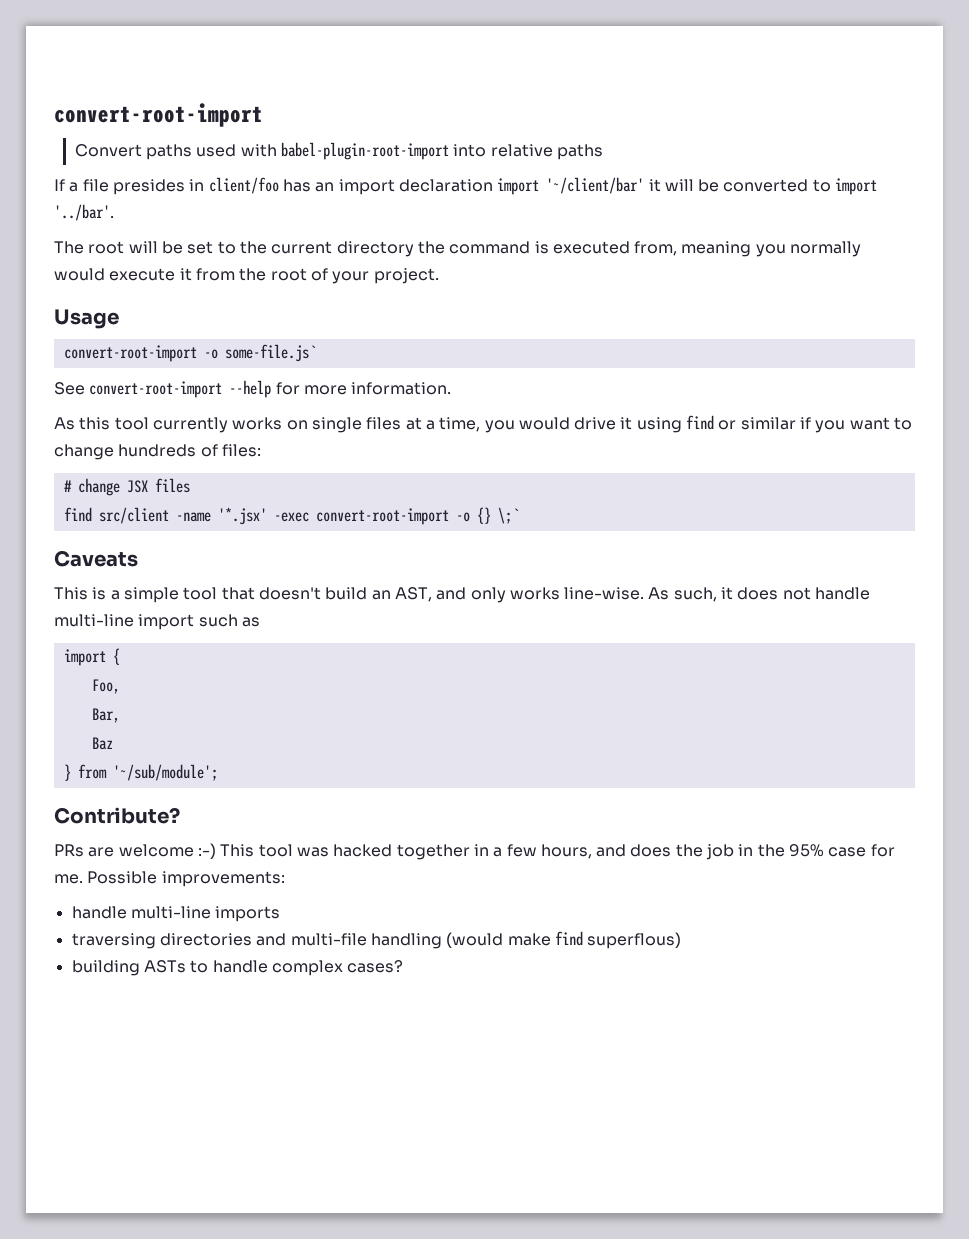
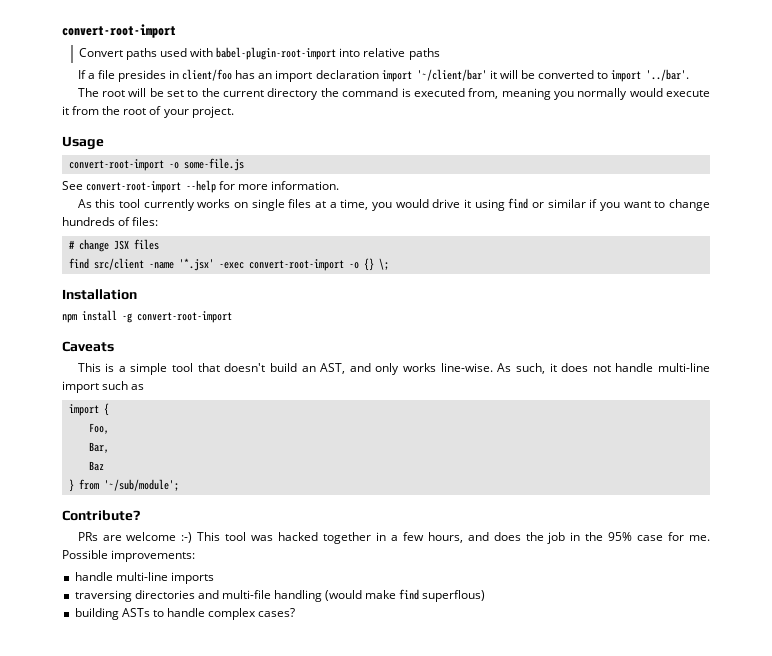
[224,344,316,362] some-file.js` -> [183,158,244,171] some-file.js
[497,507,519,524] \;` -> [378,258,389,270] [62,289,137,300] [62,310,232,323] \; // Installation // npm install -g convert-root-import

